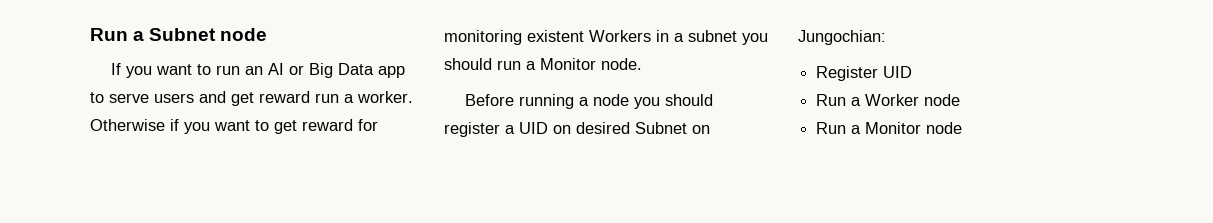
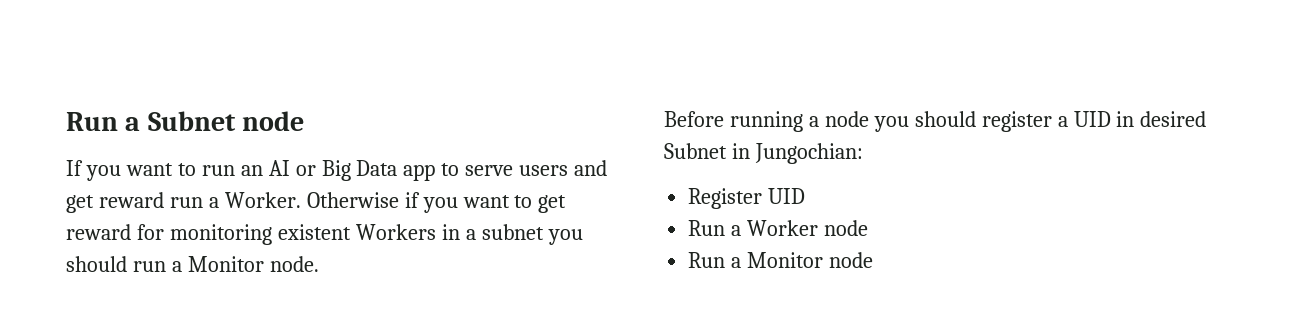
[357,91,413,103] worker. -> [224,192,301,208] Worker.
[553,125,571,134] on -> [1116,111,1135,127] in
[692,125,710,134] on -> [731,143,750,159] in

